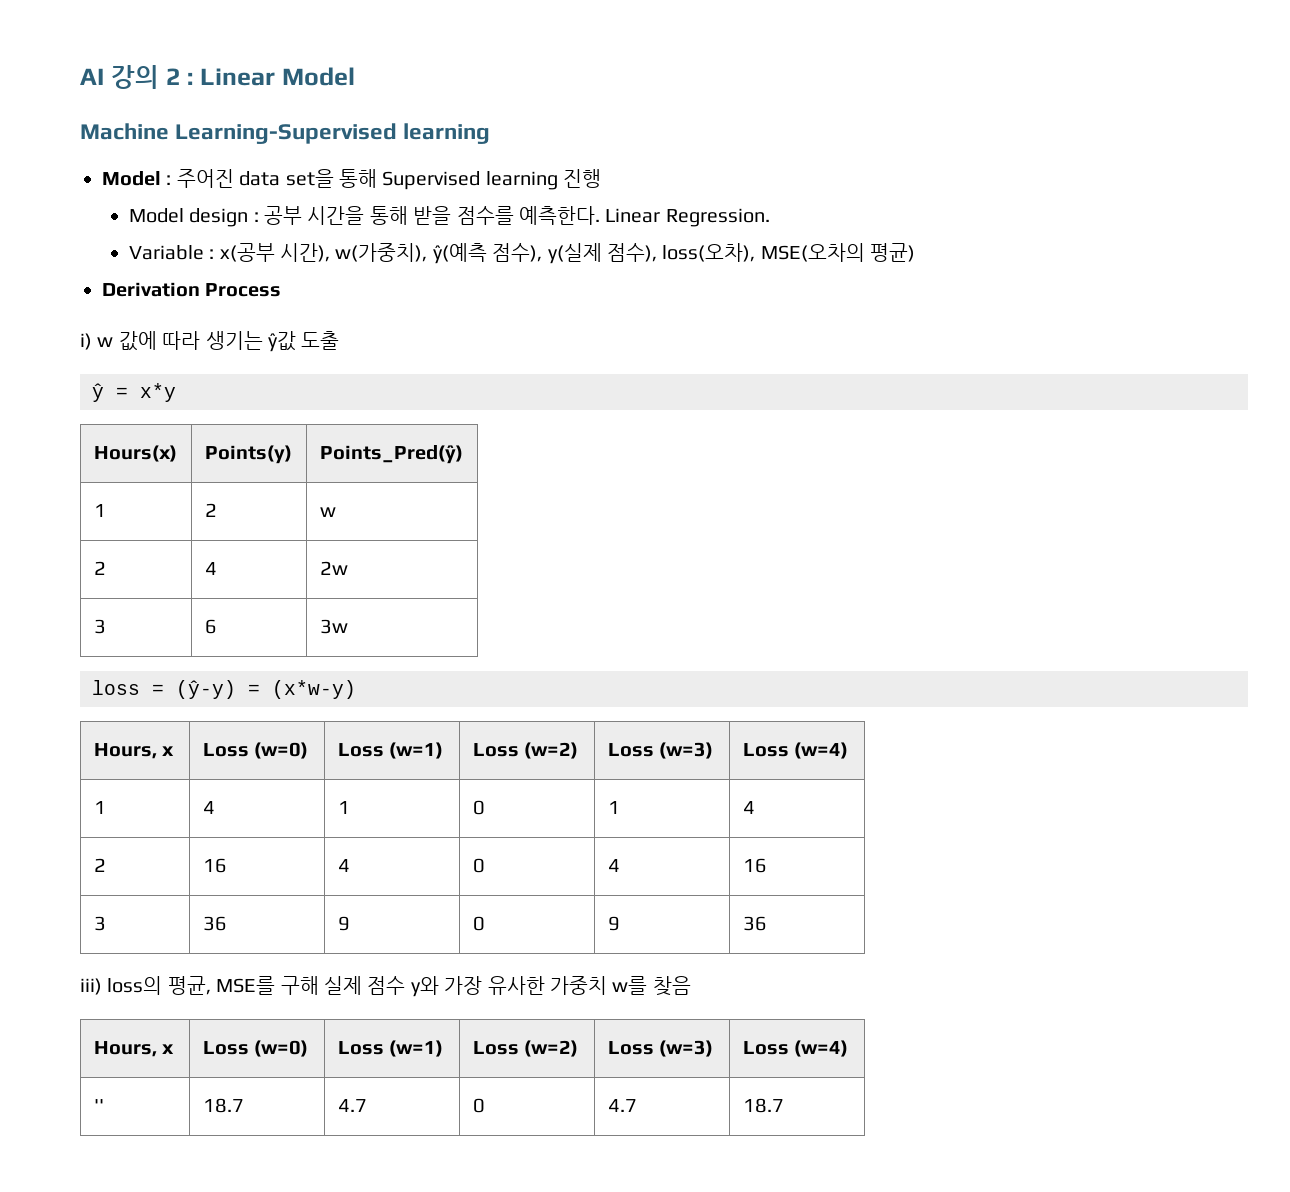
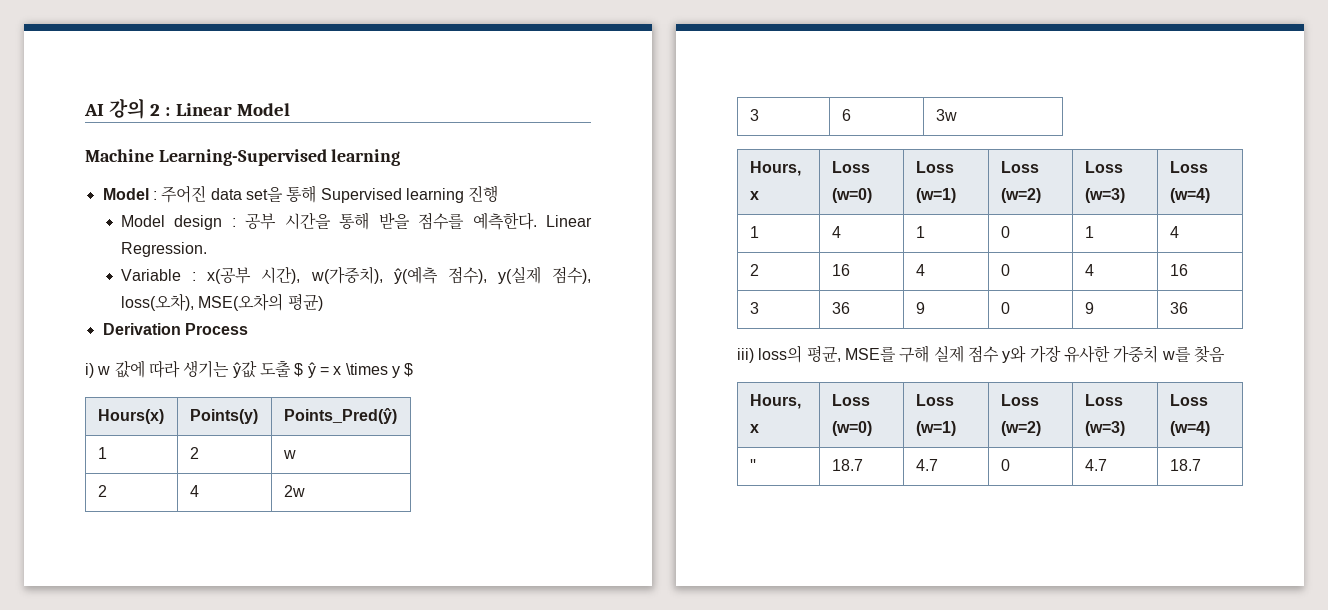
(340, 340) // -> [294,363,304,377] $
[140,383,176,402] x*y -> [333,363,414,378] x \times y $
[92,680,356,699] // loss = (ŷ-y) = (x*w-y) -> (957, 115) none

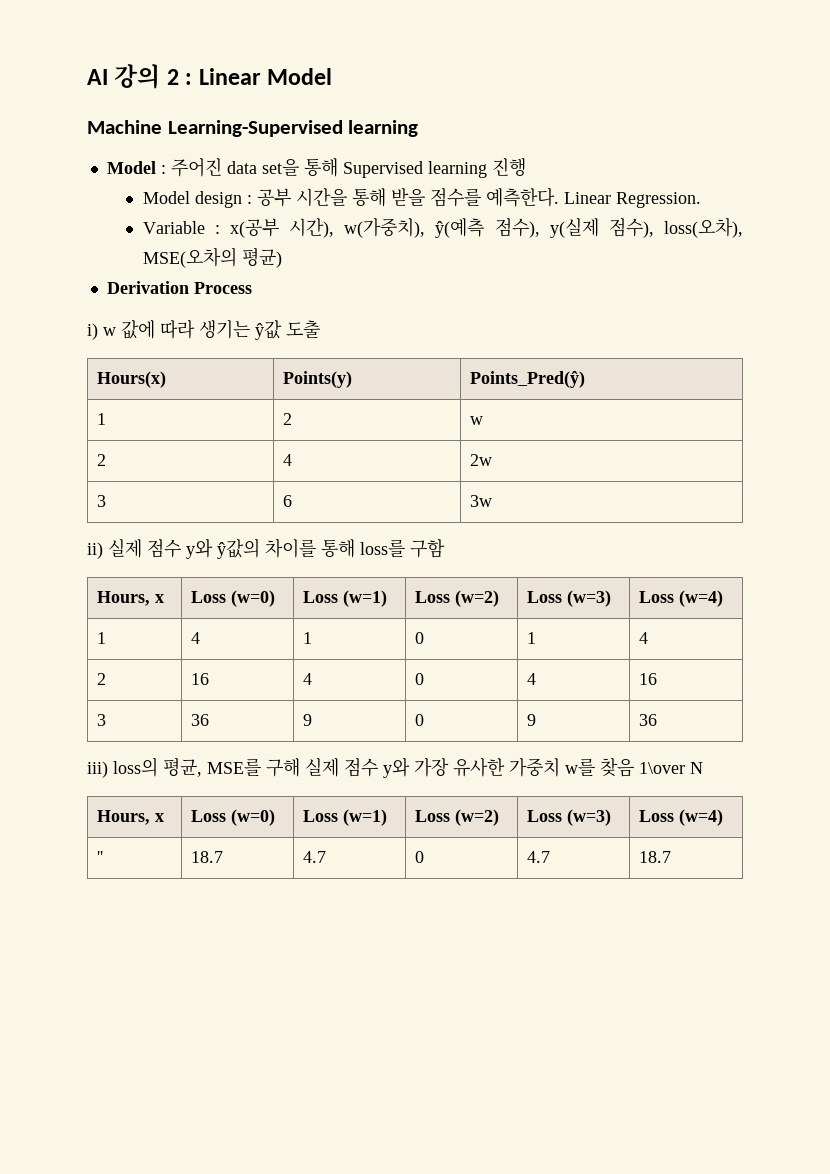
[294,362,414,378] $ ŷ = x \times y $ -> (320, 329) none
(957, 115) none -> [87,538,445,559] // ii) 실제 점수 y와 ŷ값의 차이를 통해 loss를 구함
(1225, 354) none -> [639,762,703,774] 1\over N

